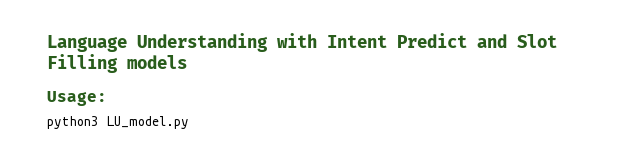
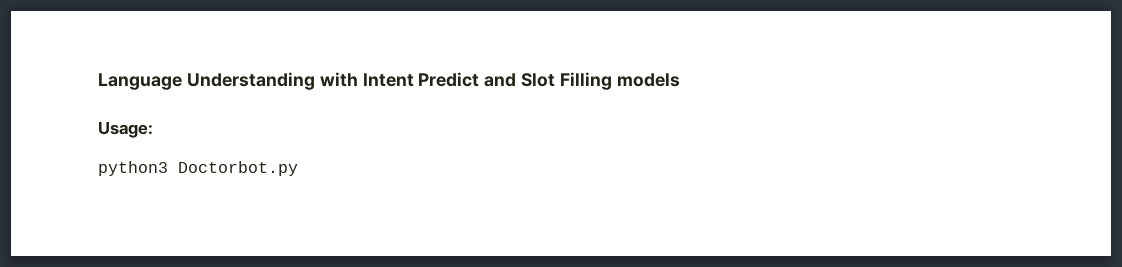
[107,116,189,129] LU_model.py -> [178,161,298,176] Doctorbot.py

